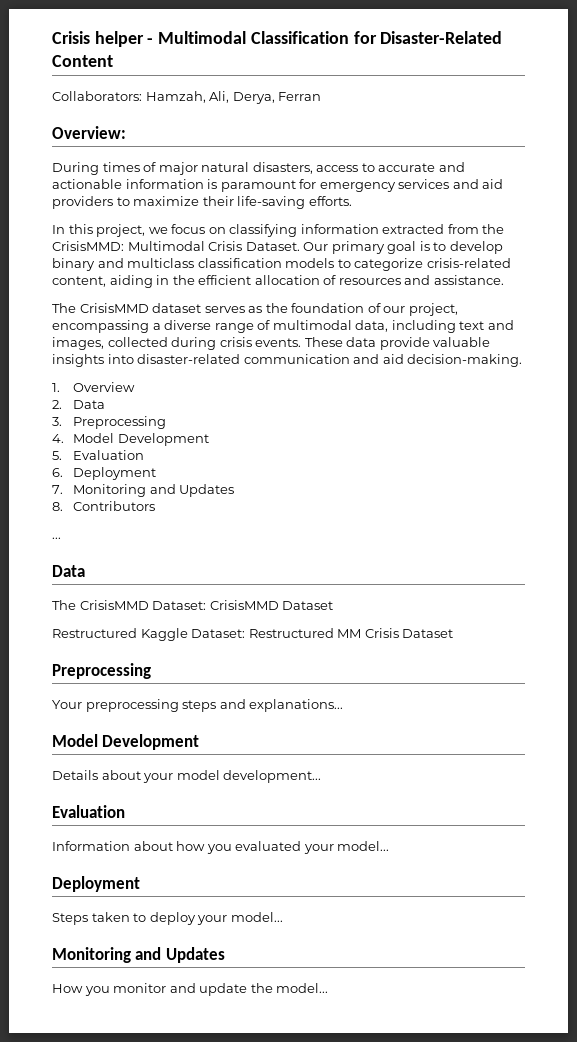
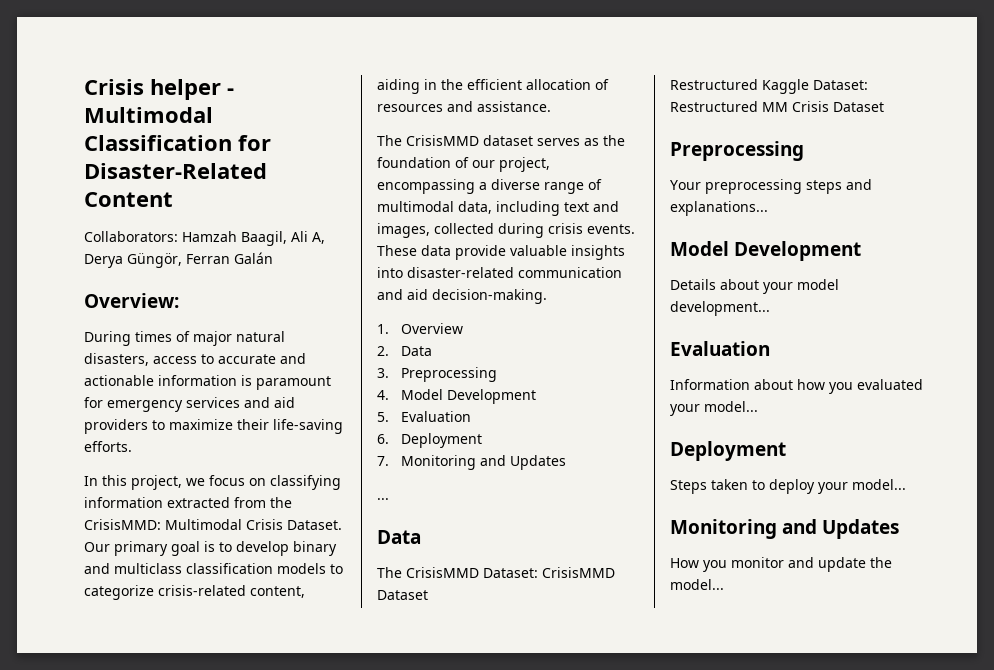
[145,91,275,104] Hamzah, Ali, Derya, -> [182,231,325,246] [84,253,182,268] Hamzah Baagil, Ali A, Derya Güngör,
(322, 96) none -> [234,252,273,264] Galán
[52,501,156,511] // 8. Contributors -> (566, 462) none

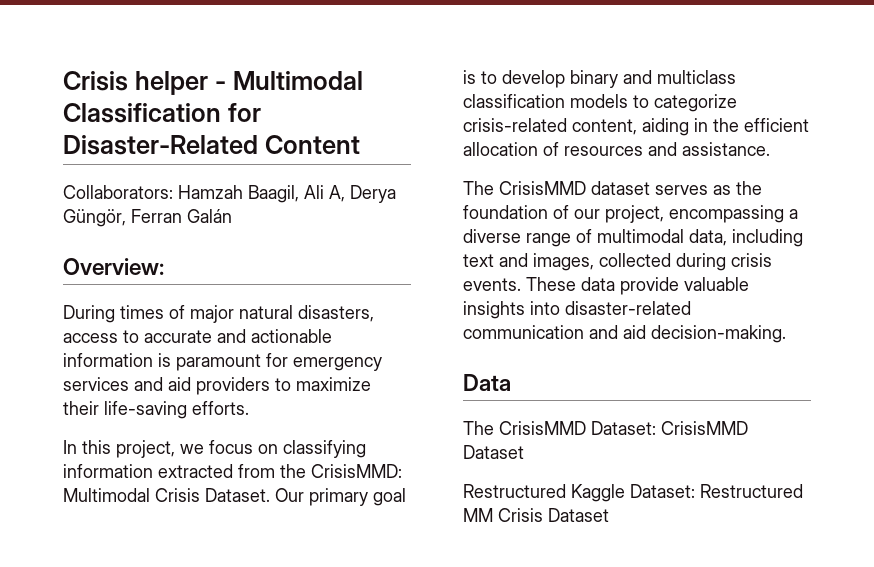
[377,323,463,334] [377,346,432,356] [377,367,497,382] [377,389,536,404] [377,411,471,422] [377,433,482,448] [377,455,566,470] [377,498,389,500] // 1. Overview // 2. Data // 3. Preprocessing // 4. Model Development // 5. Evaluation // 6. Deployment // 7. Monitoring and Updates // ... -> (786, 334) none
[670,141,804,161] [670,179,872,194] [670,201,768,216] [670,241,862,261] [670,279,839,294] [670,301,770,316] [670,341,770,356] [670,379,923,394] [670,401,758,416] [670,441,786,461] [670,479,906,494] [670,519,900,539] [670,557,892,572] [670,579,724,590] // Preprocessing // Your preprocessing steps and explanations... // Model Development // Details about your model development... // Evaluation // Information about how you evaluated your model... // Deployment // Steps taken to deploy your model... // Monitoring and Updates // How you monitor and update the model... -> (609, 515) none

